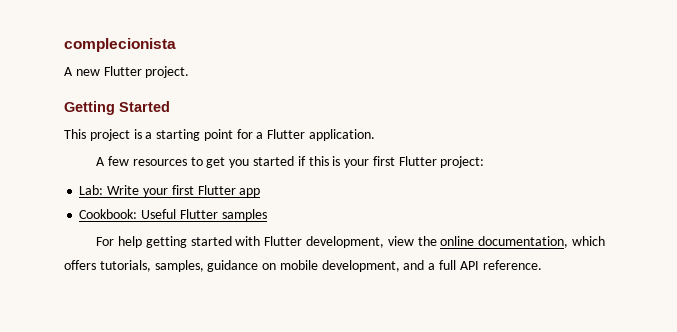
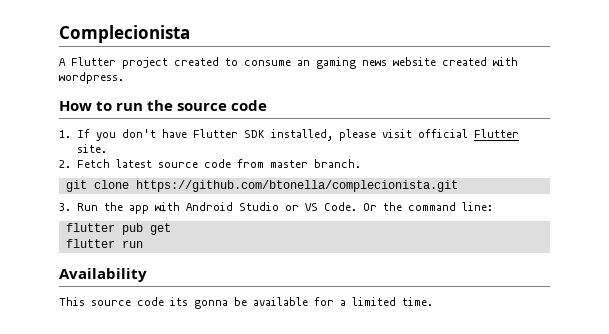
[64,38,176,52] [64,66,190,78] [64,101,170,115] [64,129,376,141] [96,156,485,168] [79,185,261,197] [79,209,267,221] [96,236,605,248] [64,260,542,272] complecionista // A new Flutter project. // Getting Started // This project is a starting point for a Flutter application. // A few resources to get you started if this is your first Flutter project: // Lab: Write your first Flutter app // Cookbook: Useful Flutter samples // For help getting started with Flutter development, view the online documentation, which offers tutorials, samples, guidance on mobile development, and a full API reference. -> [59,25,190,43] [59,57,518,69] [59,72,124,84] [59,100,268,111] [59,129,519,141] [76,144,107,153] [59,159,361,168] [65,180,458,192] [59,202,493,214] [65,223,171,235] [65,239,143,248] [59,268,147,282] [59,297,433,309] Complecionista // A Flutter project created to consume an gaming news website created with wordpress. // How to run the source code // 1. If you don't have Flutter SDK installed, please visit official Flutter site. // 2. Fetch latest source code from master branch. // git clone https://github.com/btonella/complecionista.git // 3. Run the app with Android Studio or VS Code. Or the command line: // flutter pub get // flutter run // Availability // This source code its gonna be available for a limited time.

